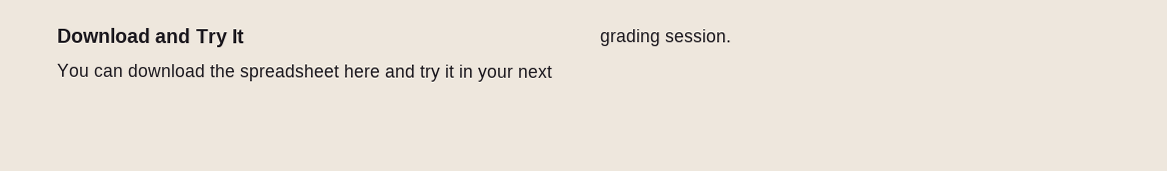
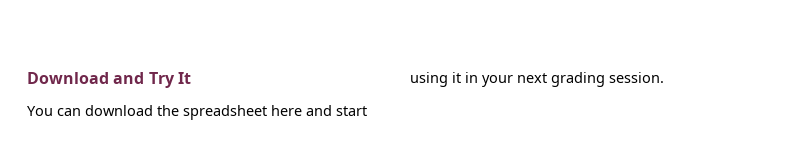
[420,65,441,82] try -> [336,106,367,116] [410,72,448,87] start using

